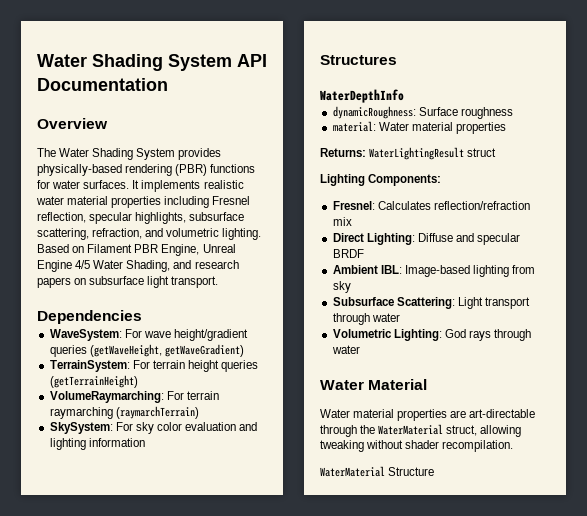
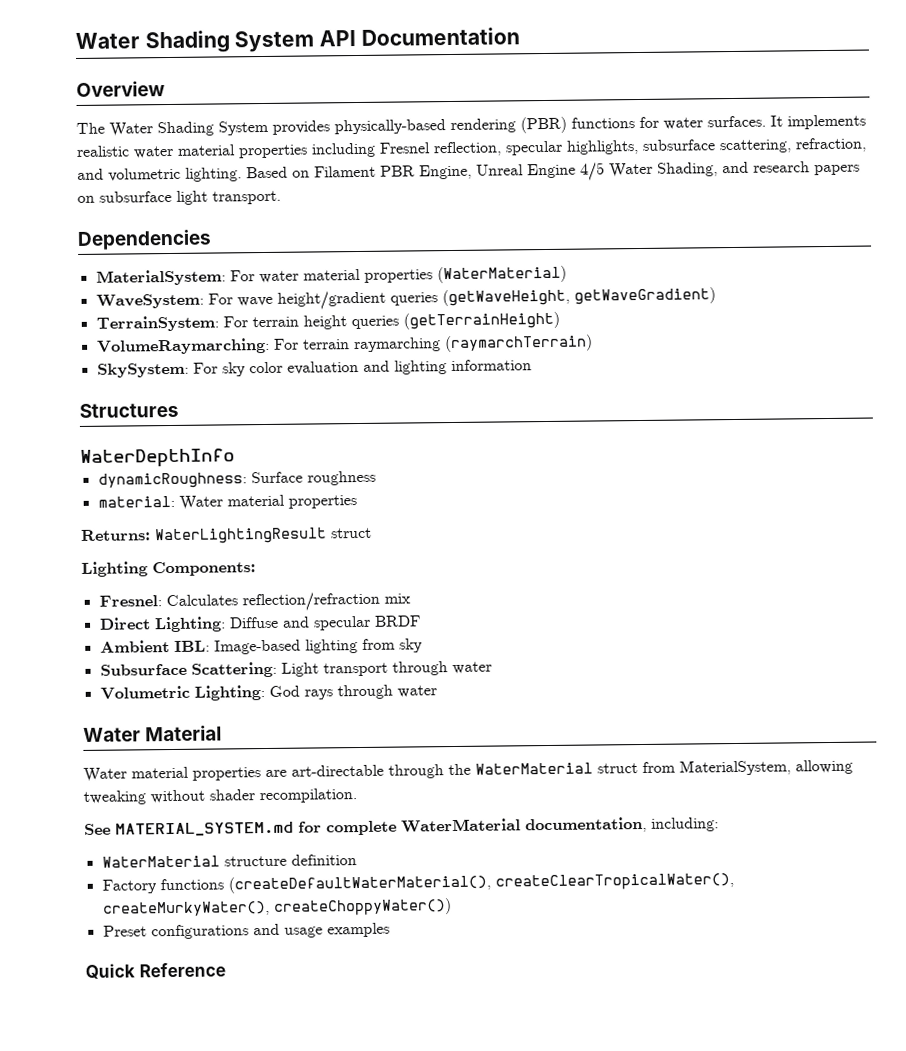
(142, 317) none -> [95,265,567,286] // MaterialSystem: For water material properties (WaterMaterial)
[446,425,478,436] struct, -> [597,759,791,776] struct from MaterialSystem,
[320,466,435,477] WaterMaterial Structure -> [84,816,719,837] [101,854,357,868] [101,873,734,894] [101,898,452,917] [102,922,390,940] [85,962,226,979] See MATERIAL_SYSTEM.md for complete WaterMaterial documentation, including: // WaterMaterial structure definition // Factory functions (createDefaultWaterMaterial(), createClearTropicalWater(), createMurkyWater(), createChoppyWater()) // Preset configurations and usage examples // Quick Reference

